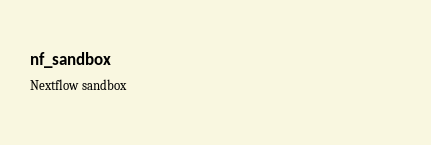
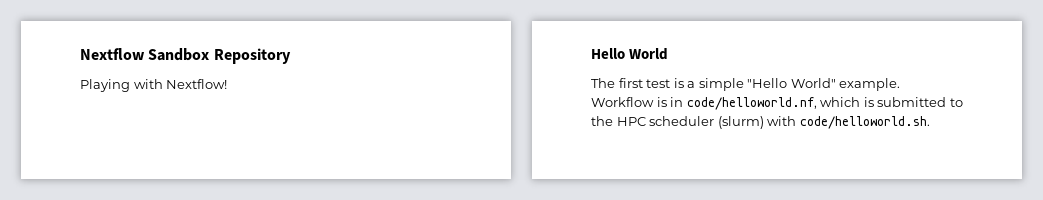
[30,52,111,68] [30,79,127,90] nf_sandbox // Nextflow sandbox -> [80,48,291,64] [80,79,228,92] [591,48,669,60] [591,78,901,91] [591,97,963,110] [591,116,930,129] Nextflow Sandbox Repository // Playing with Nextflow! // Hello World // The first test is a simple "Hello World" example. Workflow is in code/helloworld.nf, which is submitted to the HPC scheduler (slurm) with code/helloworld.sh.

